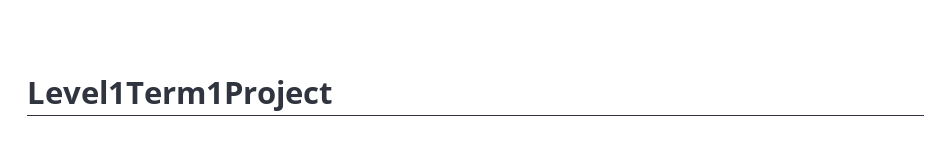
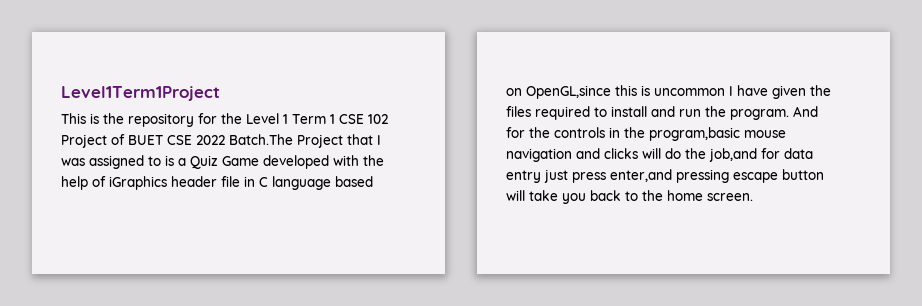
(332, 95) none -> [61,113,388,127] [61,134,381,148] [61,155,384,169] [61,176,373,190] [506,85,831,99] [506,106,818,120] [506,127,786,141] [506,148,813,162] [506,169,824,183] [506,190,753,204] // This is the repository for the Level 1 Term 1 CSE 102 Project of BUET CSE 2022 Batch.The Project that I was assigned to is a Quiz Game developed with the help of iGraphics header file in C language based on OpenGL,since this is uncommon I have given the files required to install and run the program. And for the controls in the program,basic mouse navigation and clicks will do the job,and for data entry just press enter,and pressing escape button will take you back to the home screen.

